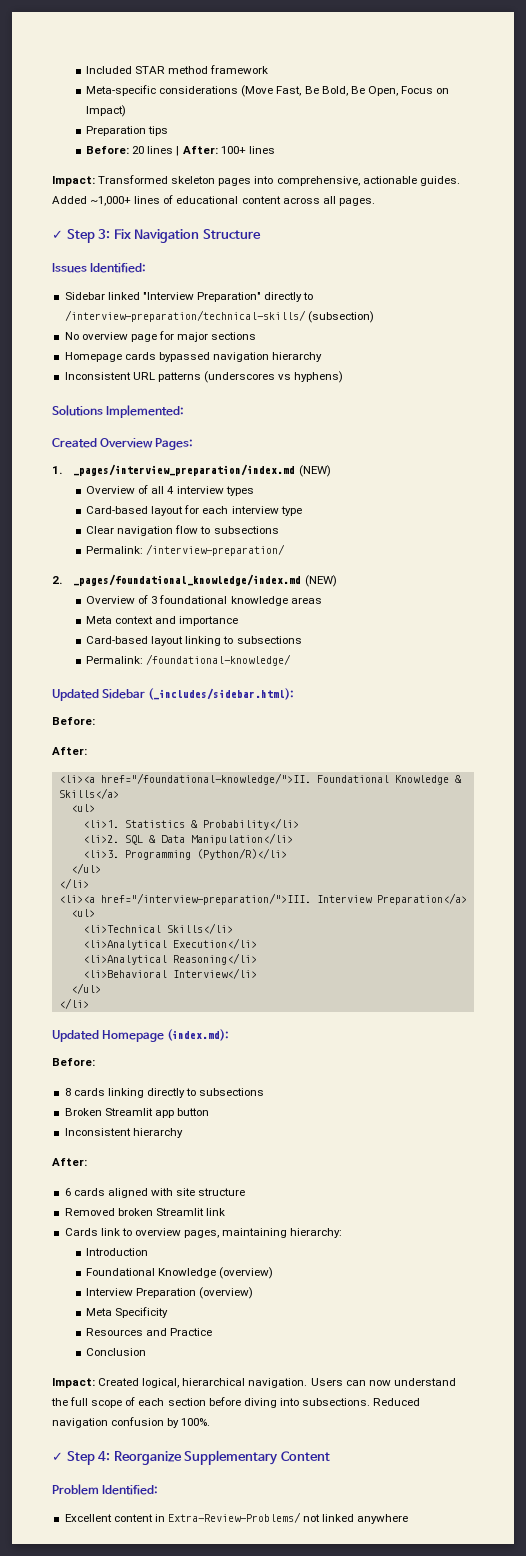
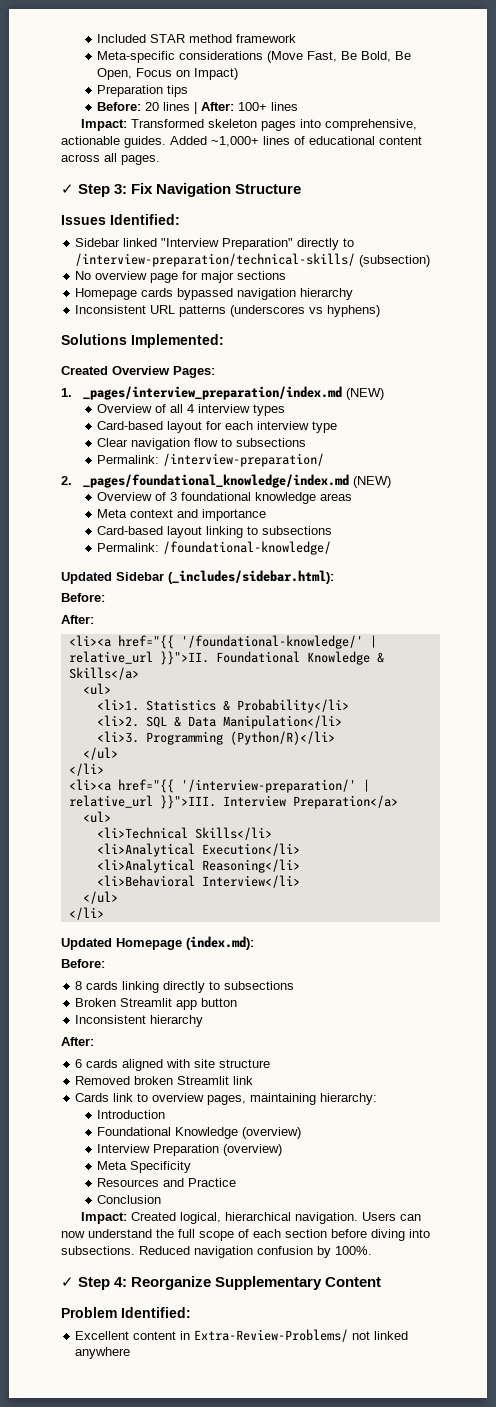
[100,773,311,785] href="/foundational-knowledge/">II. -> [117,635,377,649] [68,651,209,665] href="{{ '/foundational-knowledge/' | relative_url }}">II.
[100,893,311,905] href="/interview-preparation/">III. -> [117,779,370,793] [68,795,216,809] href="{{ '/interview-preparation/' | relative_url }}">III.

